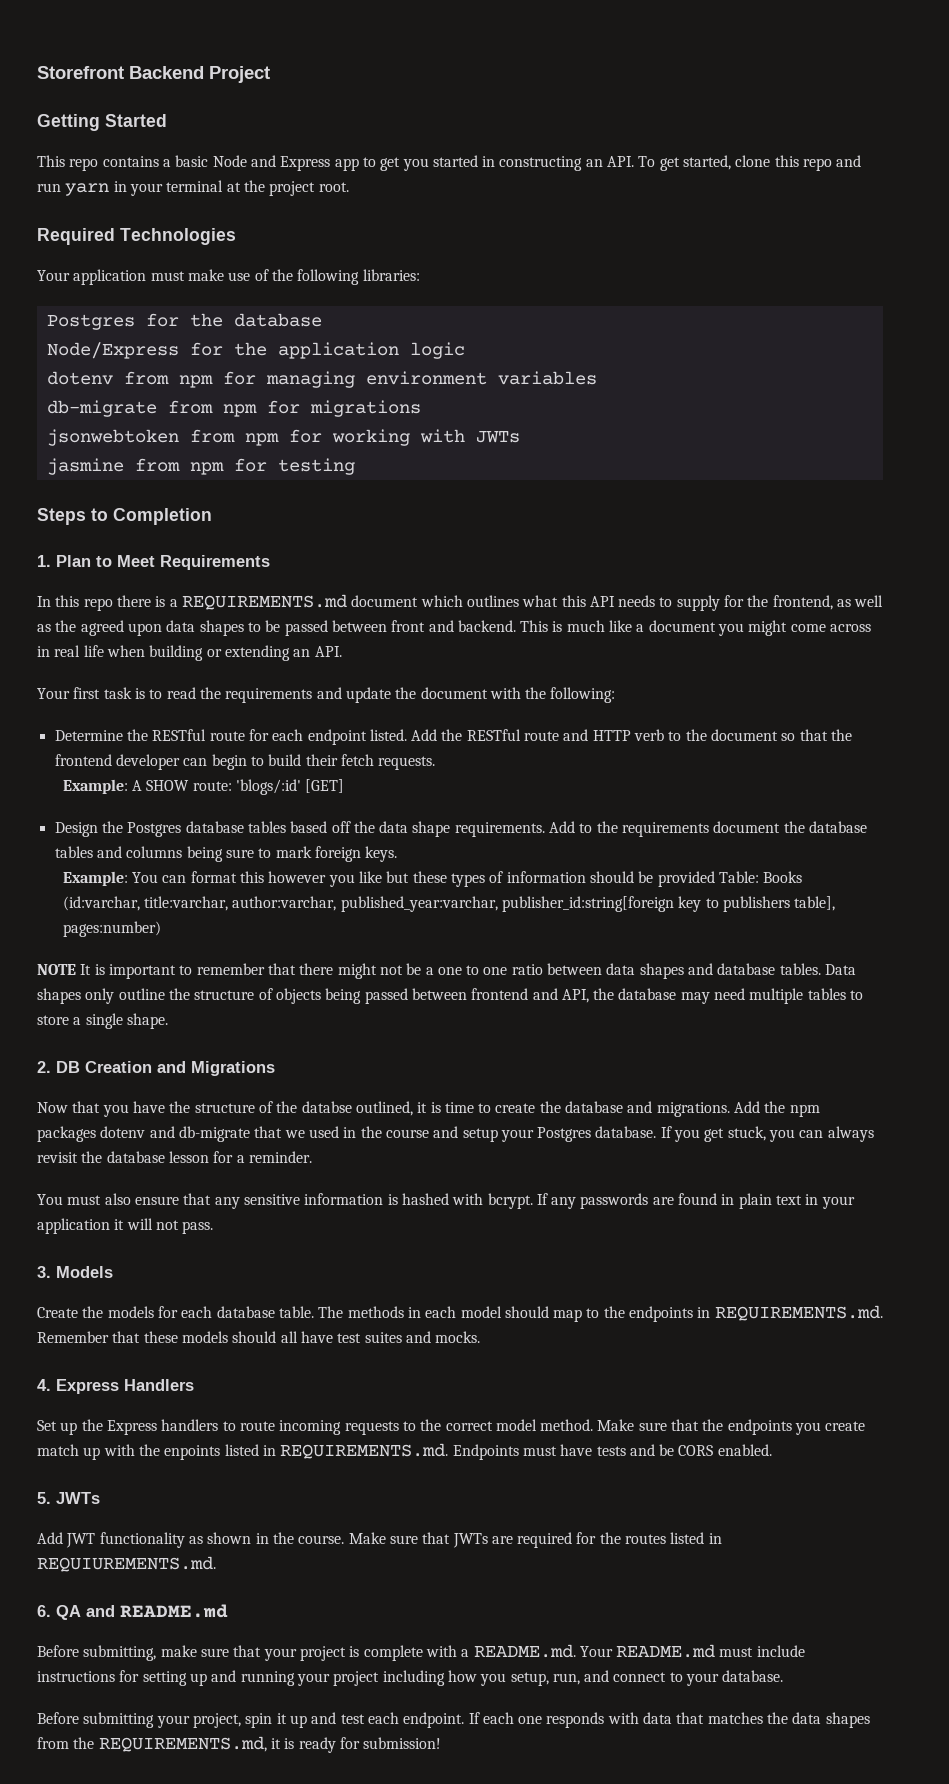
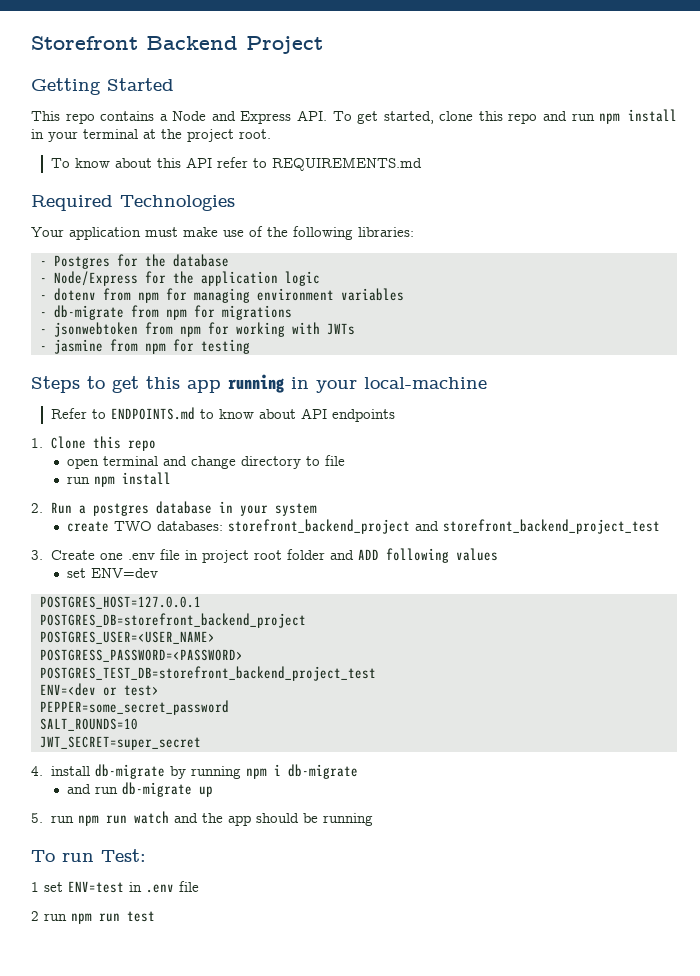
[175,155,209,167] basic -> (168, 117) none
[334,155,603,171] app to get you started in constructing an -> (292, 117) none
[65,183,110,196] yarn -> [599,109,677,124] npm install
(349, 187) none -> [50,157,422,171] // To know about this API refer to REQUIREMENTS.md
(420, 275) none -> [39,261,47,266] -
(322, 320) none -> [39,278,47,283] -
(465, 350) none -> [39,295,47,300] -
(597, 378) none -> [39,312,47,317] -
(421, 408) none -> [39,329,47,334] -
(520, 437) none -> [39,346,47,351] -
[113,508,212,525] [37,555,270,570] [37,594,884,611] [37,620,872,636] [37,645,342,661] [37,687,616,703] [54,729,853,745] [54,754,436,770] [62,779,345,795] [54,821,868,837] [54,846,398,862] [62,871,803,887] [62,896,836,912] [62,921,161,937] [37,963,857,979] [37,988,864,1004] [37,1013,168,1029] [37,1061,275,1076] [37,1101,820,1117] [37,1126,874,1142] [37,1151,312,1163] [37,1193,855,1209] [37,1218,214,1234] [37,1266,113,1278] [37,1305,883,1322] [37,1331,481,1343] [37,1379,194,1394] [37,1419,866,1435] [37,1443,772,1460] [37,1492,100,1504] [37,1532,722,1548] [37,1556,216,1572] [37,1604,228,1620] [37,1644,805,1661] [37,1670,784,1686] [37,1712,870,1728] [37,1736,442,1753] Completion // 1. Plan to Meet Requirements // In this repo there is a REQUIREMENTS.md document which outlines what this API needs to supply for the frontend, as well as the agreed upon data shapes to be passed between front and backend. This is much like a document you might come across in real life when building or extending an API. // Your first task is to read the requirements and update the document with the following: // Determine the RESTful route for each endpoint listed. Add the RESTful route and HTTP verb to the document so that the frontend developer can begin to build their fetch requests. // Example: A SHOW route: 'blogs/:id' [GET] // Design the Postgres database tables based off the data shape requirements. Add to the requirements document the database tables and columns being sure to mark foreign keys. // Example: You can format this however you like but these types of information should be provided Table: Books (id:varchar, title:varchar, author:varchar, published_year:varchar, publisher_id:string[foreign key to publishers table], pages:number) // NOTE It is important to remember that there might not be a one to one ratio between data shapes and database tables. Data shapes only outline the structure of objects being passed between frontend and API, the database may need multiple tables to store a single shape. // 2. DB Creation and Migrations // Now that you have the structure of the databse outlined, it is time to create the database and migrations. Add the npm packages dotenv and db-migrate that we used in the course and setup your Postgres database. If you get stuck, you can always revisit the database lesson for a reminder. // You must also ensure that any sensitive information is hashed with bcrypt. If any passwords are found in plain text in your application it will not pass. // 3. Models // Create the models for each database table. The methods in each model should map to the endpoints in REQUIREMENTS.md. Remember that these models should all have test suites and mocks. // 4. Express Handlers // Set up the Express handlers to route incoming requests to the correct model method. Make sure that the endpoints you create match up with the enpoints listed in REQUIREMENTS.md. Endpoints must have tests and be CORS enabled. // 5. JWTs // Add JWT functionality as shown in the course. Make sure that JWTs are required for the routes listed in REQUIUREMENTS.md. // 6. QA and README.md // Before submitting, make sure that your project is complete with a README.md. Your README.md must include instructions for setting up and running your project including how you setup, run, and connect to your database. // Before submitting your project, spin it up and test each endpoint. If each one responds with data that matches the data shapes from the REQUIREMENTS.md, it is ready for submission! -> [112,374,487,393] [50,407,395,422] [31,436,156,451] [66,455,345,469] [66,472,171,487] [31,501,317,516] [66,519,660,534] [31,548,498,563] [66,568,158,578] [39,596,201,609] [39,613,306,628] [39,631,215,644] [39,649,243,662] [39,666,376,681] [39,683,159,696] [39,700,229,715] [39,718,138,731] [39,736,201,750] [31,764,358,779] [66,782,213,797] [31,811,373,826] [31,849,146,862] [31,881,199,893] [31,911,155,924] get this app running in your local-machine // Refer to ENDPOINTS.md to know about API endpoints // 1. Clone this repo // open terminal and change directory to file // run npm install // 2. Run a postgres database in your system // create TWO databases: storefront_backend_project and storefront_backend_project_test // 3. Create one .env file in project root folder and ADD following values // set ENV=dev // POSTGRES_HOST=127.0.0.1 // POSTGRES_DB=storefront_backend_project // POSTGRES_USER=<USER_NAME> // POSTGRESS_PASSWORD=<PASSWORD> // POSTGRES_TEST_DB=storefront_backend_project_test // ENV=<dev or test> // PEPPER=some_secret_password // SALT_ROUNDS=10 // JWT_SECRET=super_secret // 4. install db-migrate by running npm i db-migrate // and run db-migrate up // 5. run npm run watch and the app should be running // To run Test: // 1 set ENV=test in .env file // 2 run npm run test

